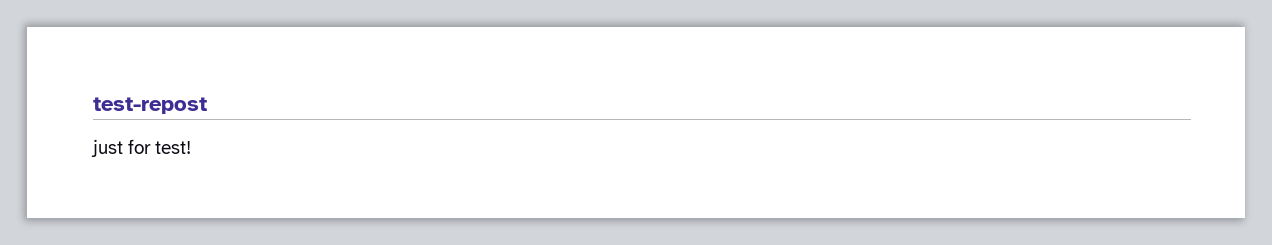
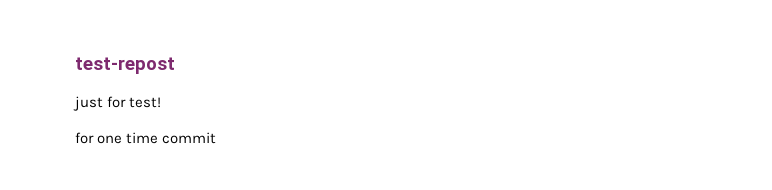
(192, 147) none -> [75,132,217,144] // for one time commit

